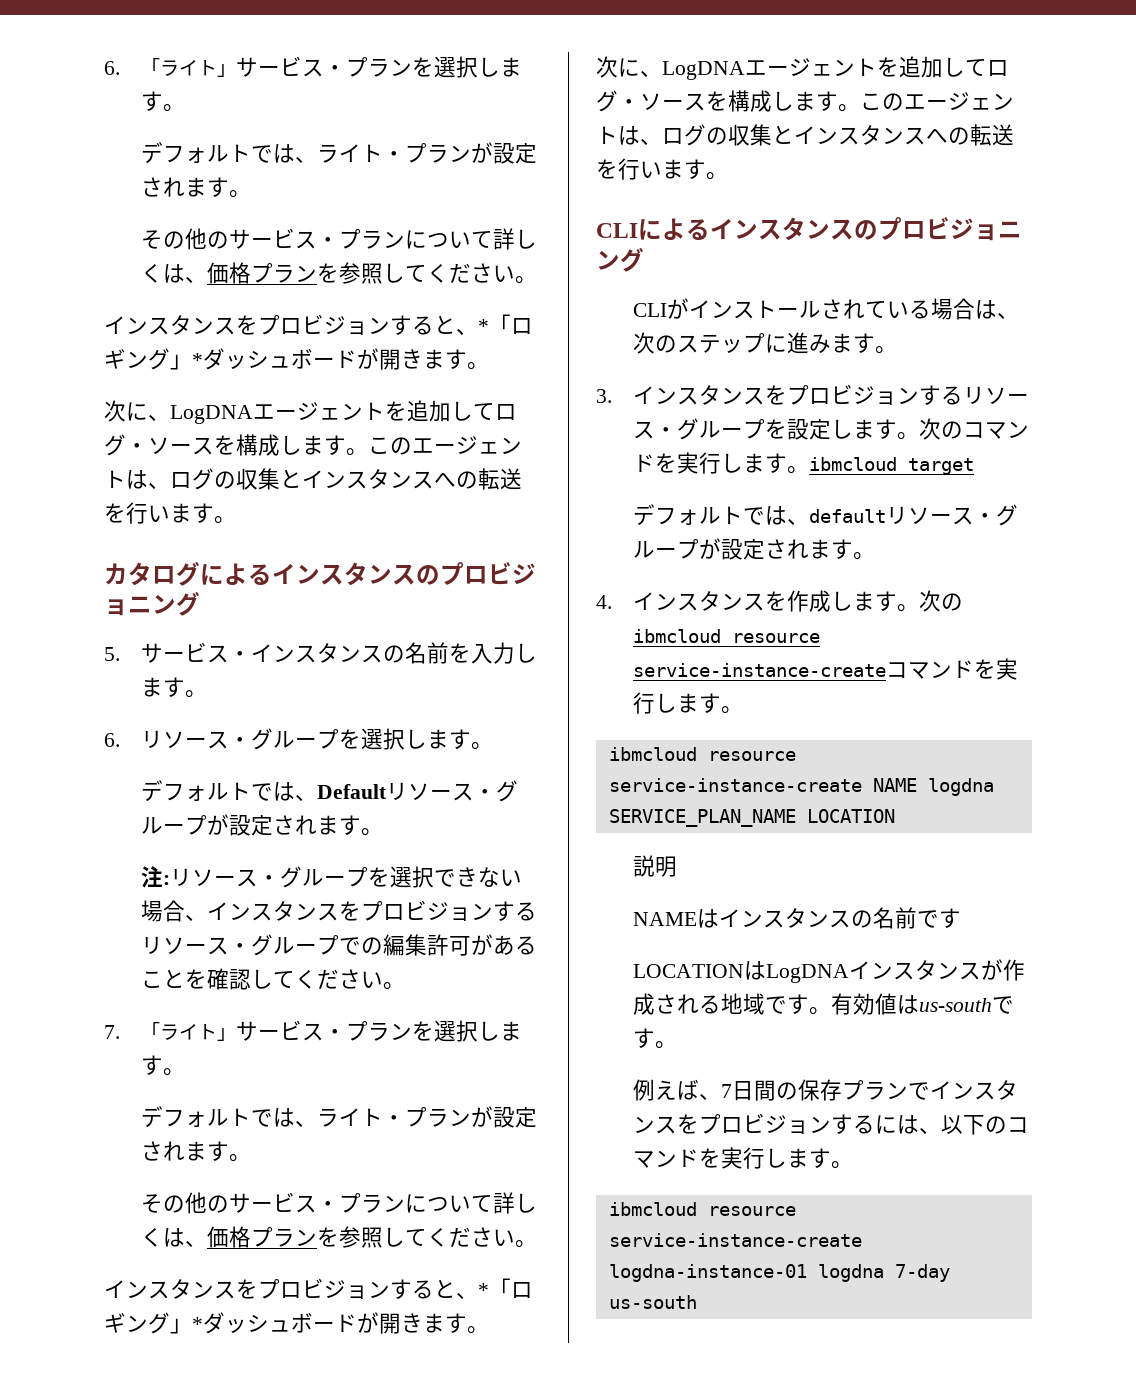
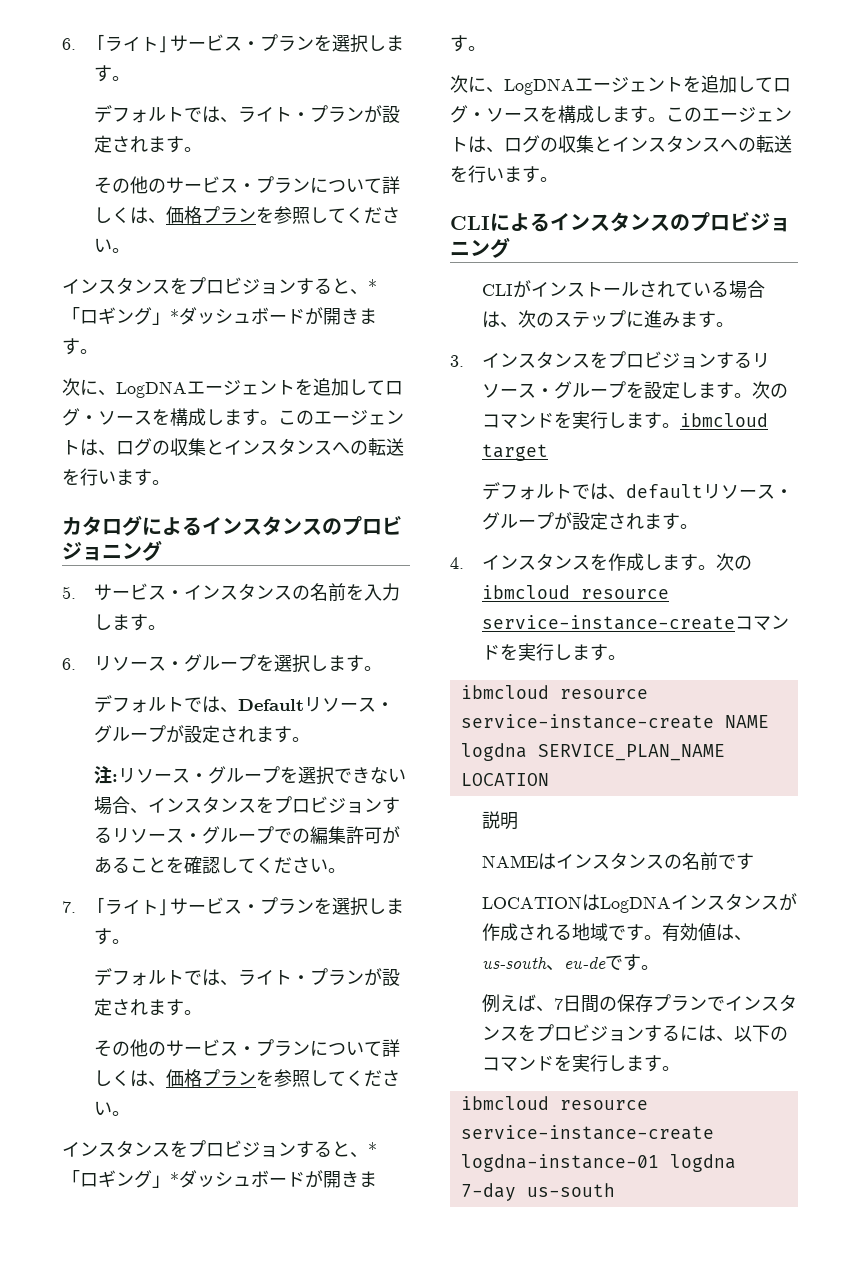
[919,998,993,1012] us-south -> [733,935,752,941] [481,956,606,971] 、us-south、eu-de

